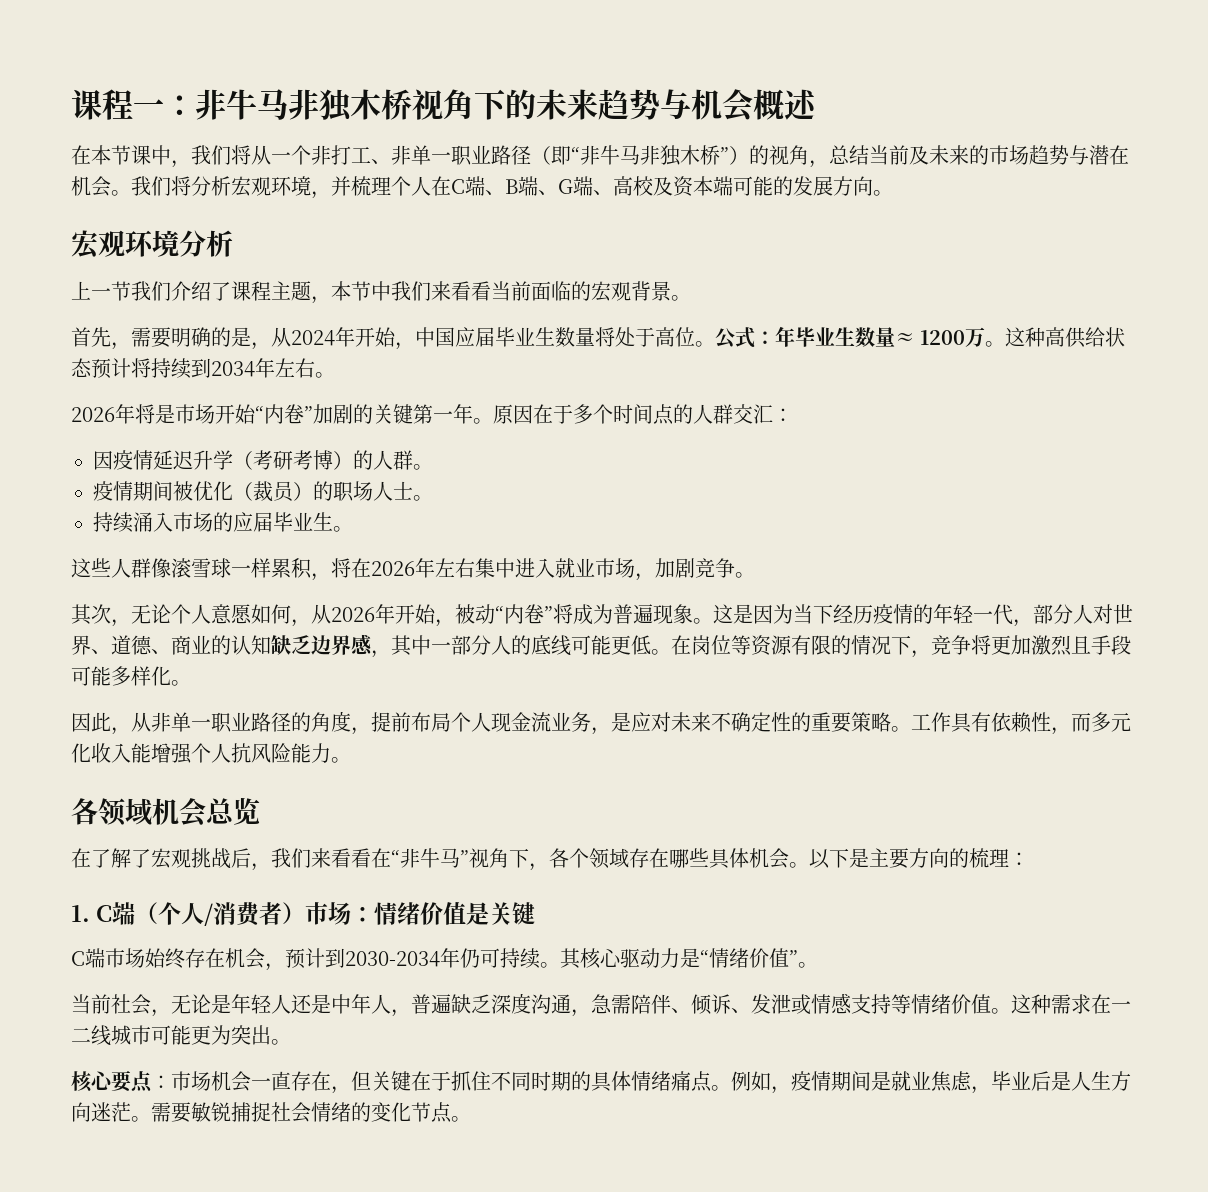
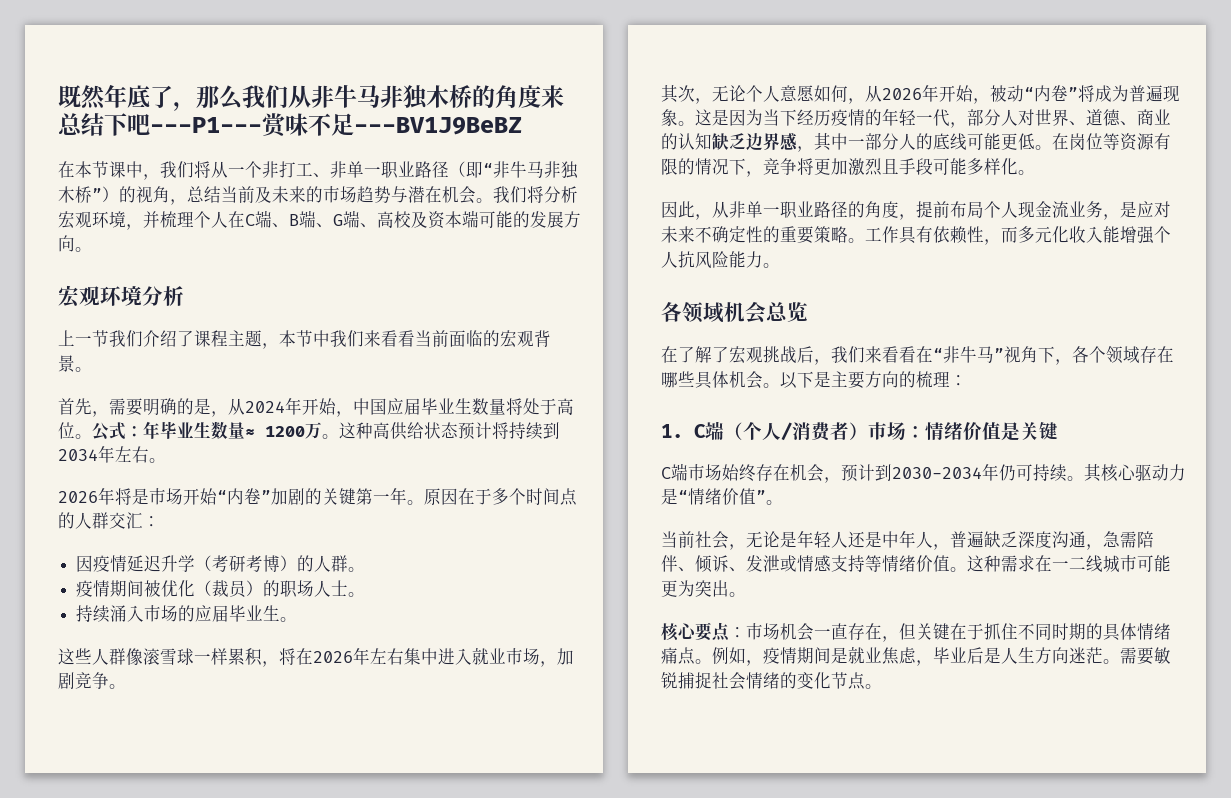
[71,89,817,122] 课程一：非牛马非独木桥视角下的未来趋势与机会概述 -> [58,84,564,111] [58,113,522,138] 既然年底了，那么我们从非牛马非独木桥的角度来总结下吧---P1---赏味不足---BV1J9BeBZ

